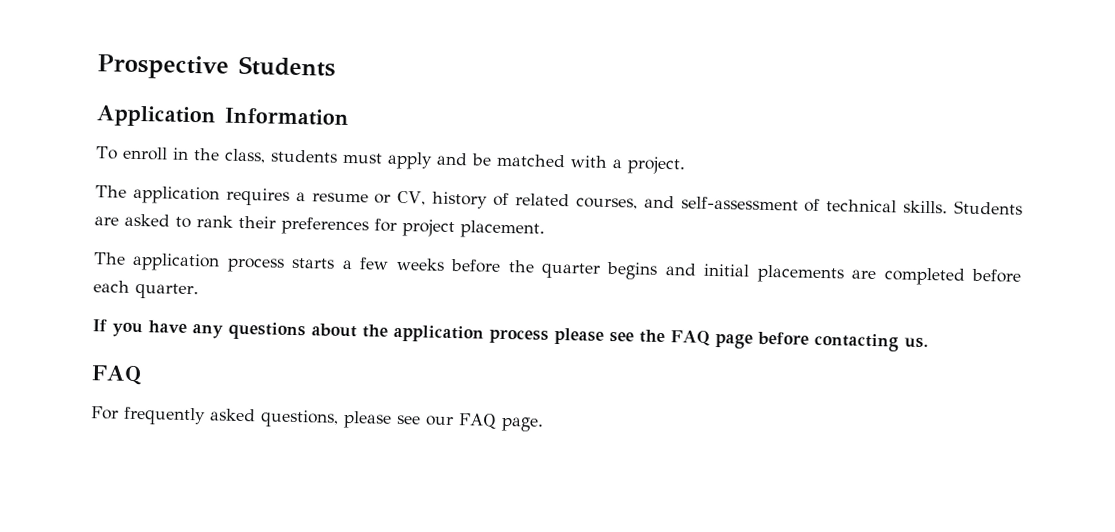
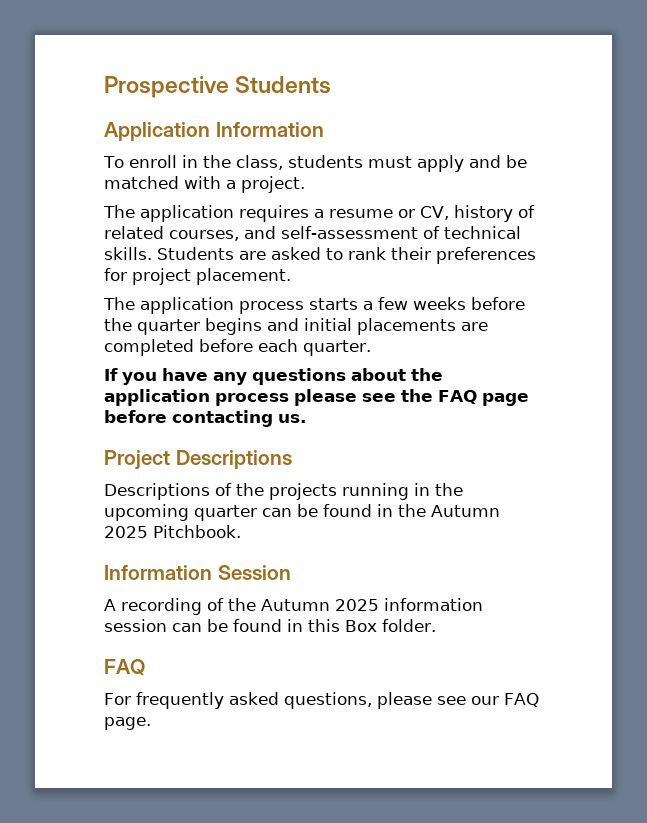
(929, 343) none -> [104,450,292,470] [104,483,463,500] [104,504,500,521] [104,525,241,538] [104,565,291,580] [104,598,483,615] [104,619,436,632] // Project Descriptions // Descriptions of the projects running in the upcoming quarter can be found in the Autumn 2025 Pitchbook. // Information Session // A recording of the Autumn 2025 information session can be found in this Box folder.

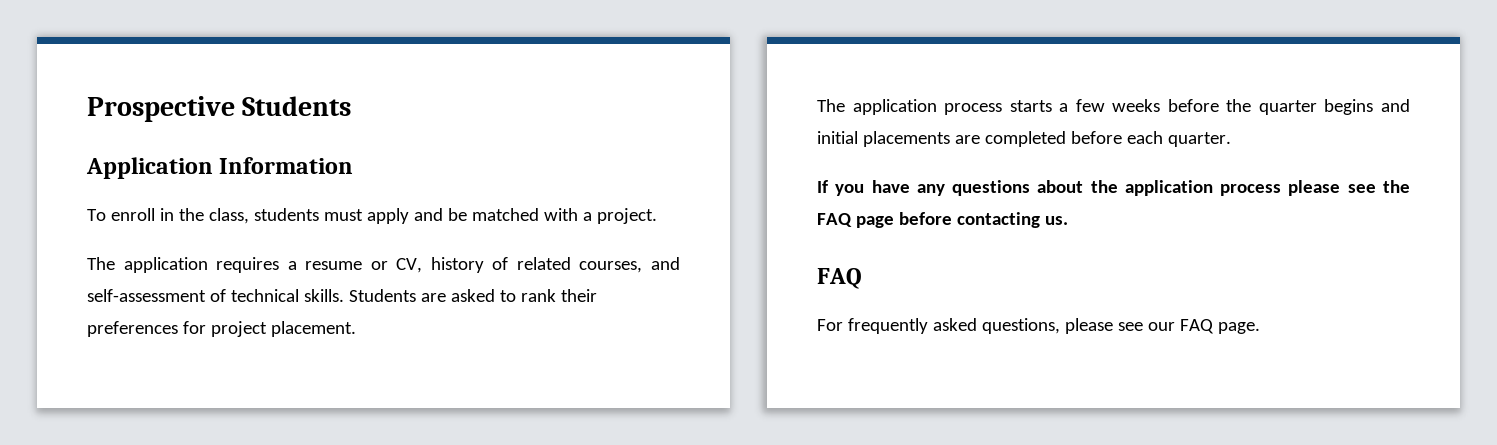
[104,450,292,470] [104,483,463,500] [104,504,500,521] [104,525,241,538] [104,565,291,580] [104,598,483,615] [104,619,436,632] // Project Descriptions // Descriptions of the projects running in the upcoming quarter can be found in the Autumn 2025 Pitchbook. // Information Session // A recording of the Autumn 2025 information session can be found in this Box folder. -> (1068, 220) none

